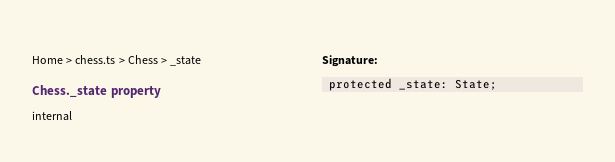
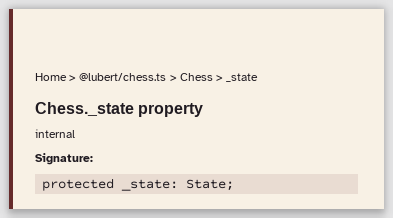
[75,55,116,64] chess.ts -> [79,73,167,81] @lubert/chess.ts

